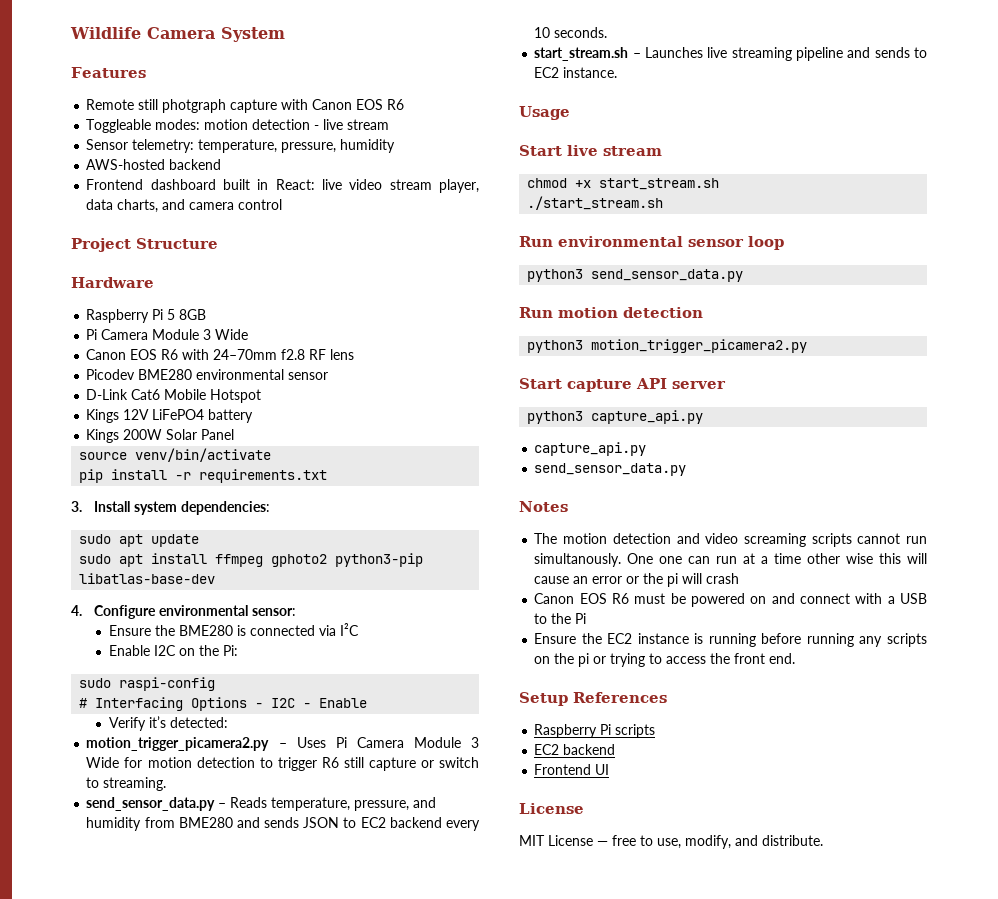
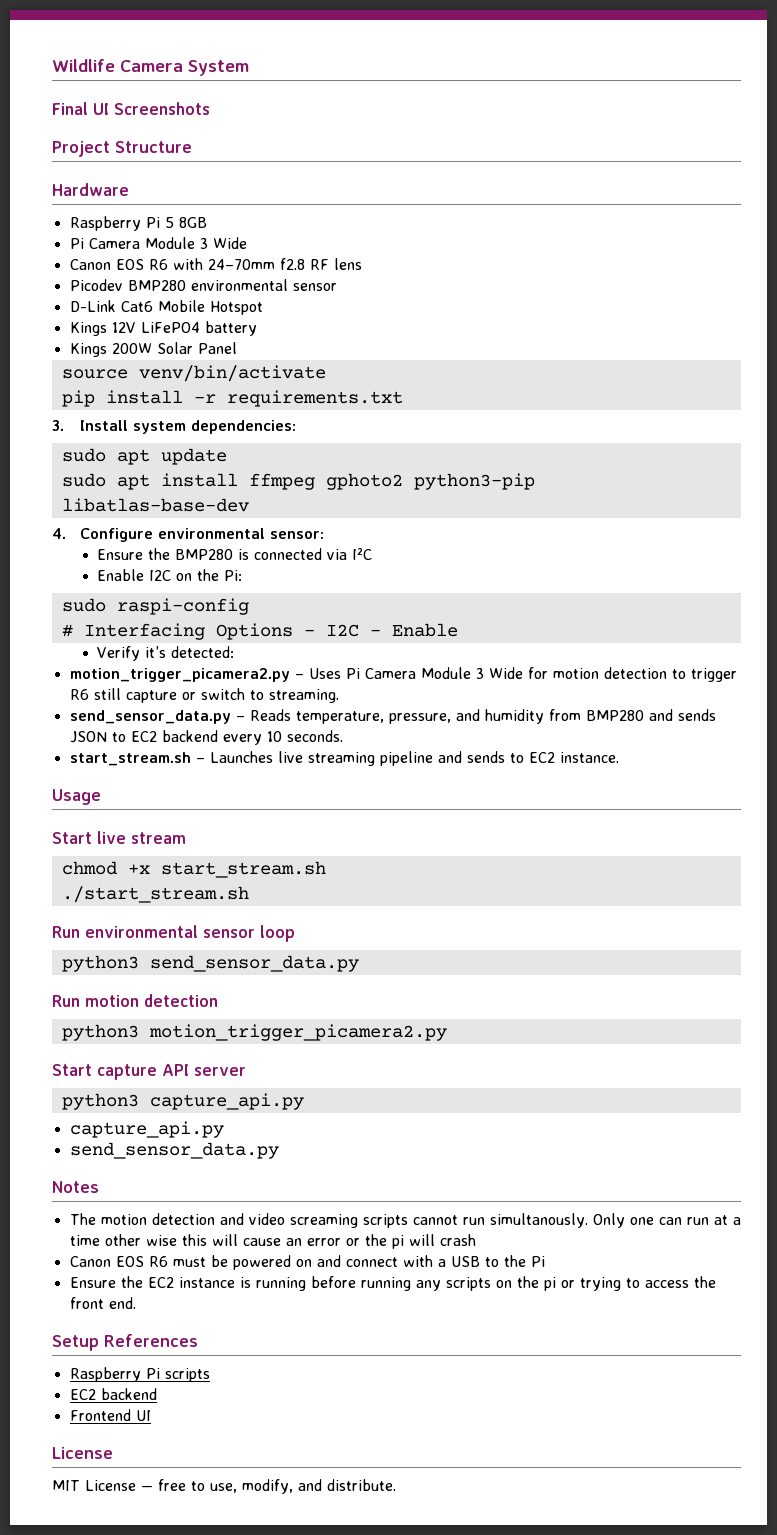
[71,67,146,78] [86,99,405,113] [86,119,390,133] [86,139,396,153] [86,159,222,170] [86,179,479,193] [86,199,283,213] Features // Remote still photgraph capture with Canon EOS R6 // Toggleable modes: motion detection - live stream // Sensor telemetry: temperature, pressure, humidity // AWS-hosted backend // Frontend dashboard built in React: live video stream player, data charts, and camera control -> [52,102,210,115] Final UI Screenshots
[138,369,193,380] BME280 -> [127,280,186,291] BMP280
[178,625,233,636] BME280 -> [175,549,234,560] BMP280
[178,817,233,828] BME280 -> [585,710,644,721] BMP280
[627,553,654,564] One -> [592,1213,625,1228] Only

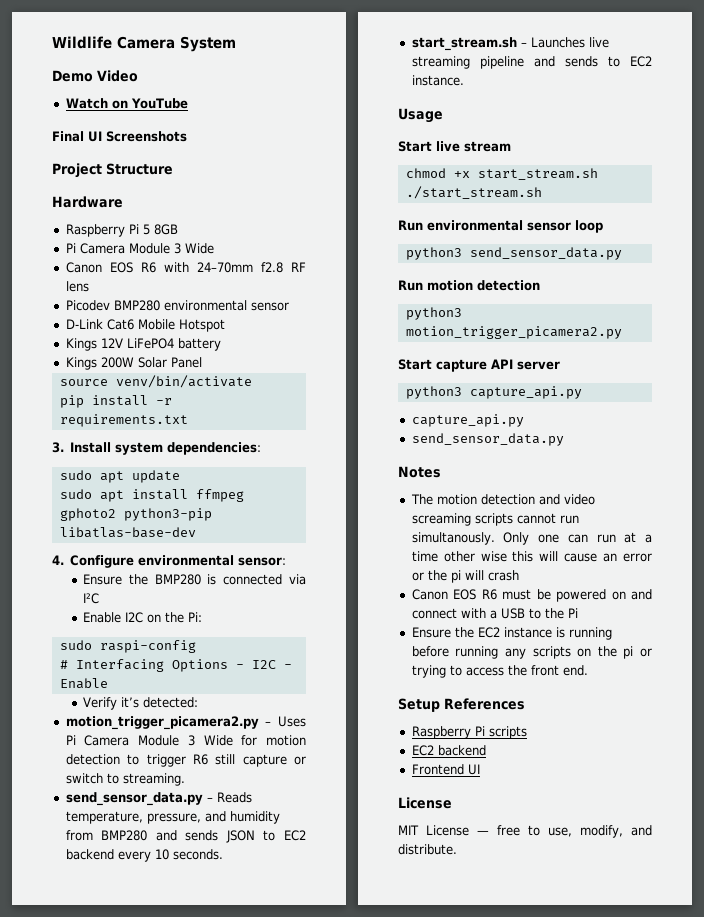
(249, 68) none -> [52,70,138,82] [65,98,188,109] // Demo Video // Watch on YouTube

